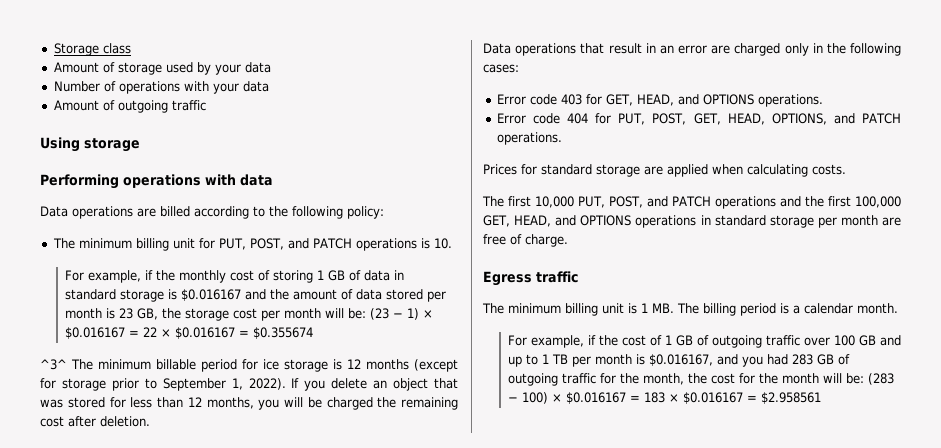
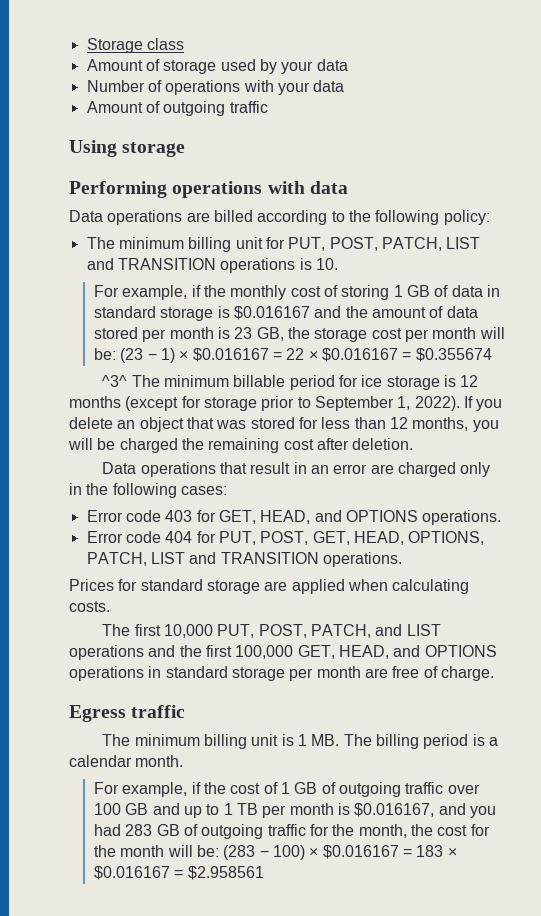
[287,238,352,249] and PATCH -> [381,237,481,251] [86,258,216,270] PATCH, LIST and TRANSITION
[833,113,901,124] and PATCH -> [86,552,319,566] PATCH, LIST and TRANSITION
[647,196,711,207] and PATCH -> [310,624,441,638] PATCH, and LIST

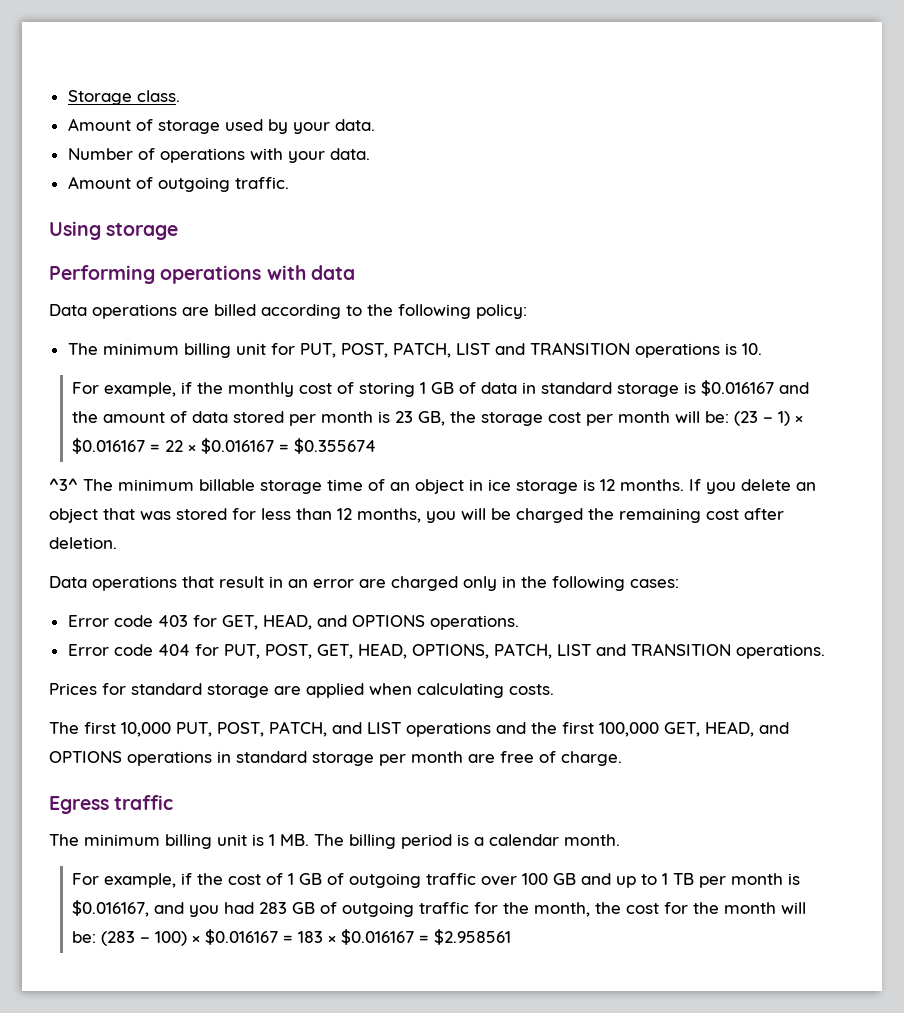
[146,38,184,50] class -> [136,90,180,102] class.
[316,59,348,71] data -> [334,119,375,131] data.
[313,80,345,92] data -> [329,148,370,160] data.
[229,101,268,113] traffic -> [234,177,289,189] traffic.
[289,375,479,390] [69,396,460,411] period for ice storage is 12 months (except for storage prior to September 1, 2022). -> [260,479,684,494] storage time of an object in ice storage is 12 months.

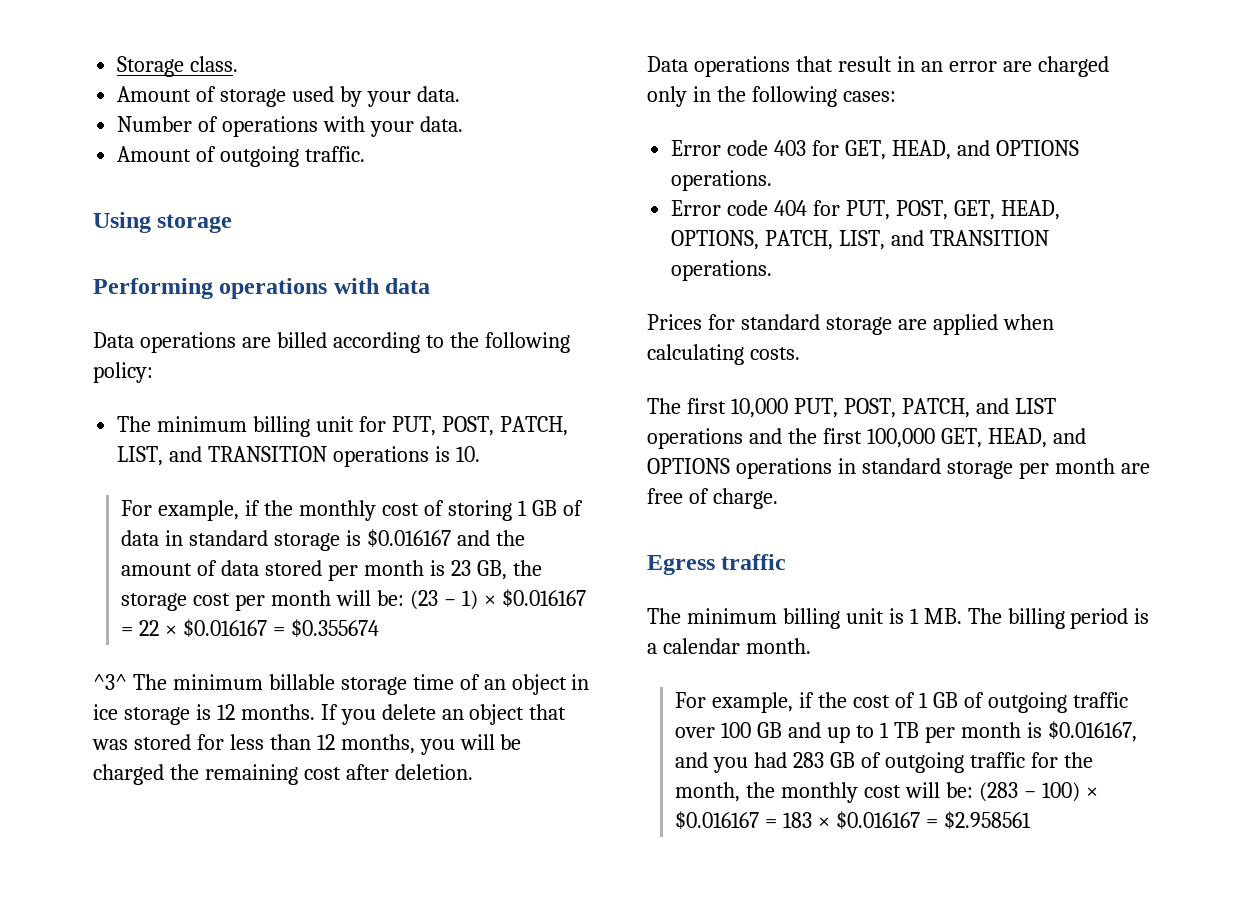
[455,343,490,355] LIST -> [117,446,164,466] LIST,
[556,644,591,656] LIST -> [839,230,886,250] LIST,
[626,902,777,914] cost for the month -> [781,782,901,803] monthly cost

